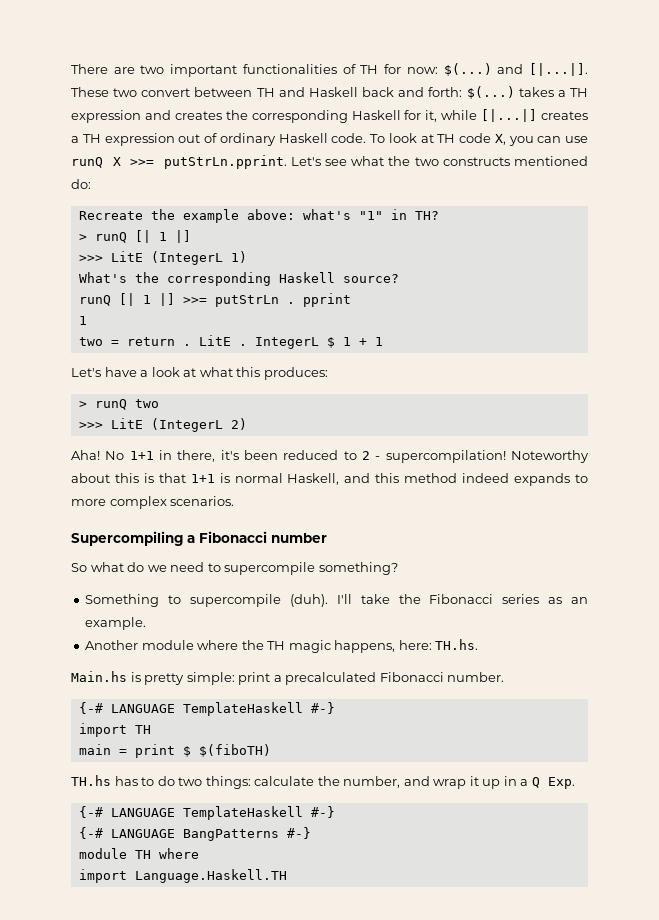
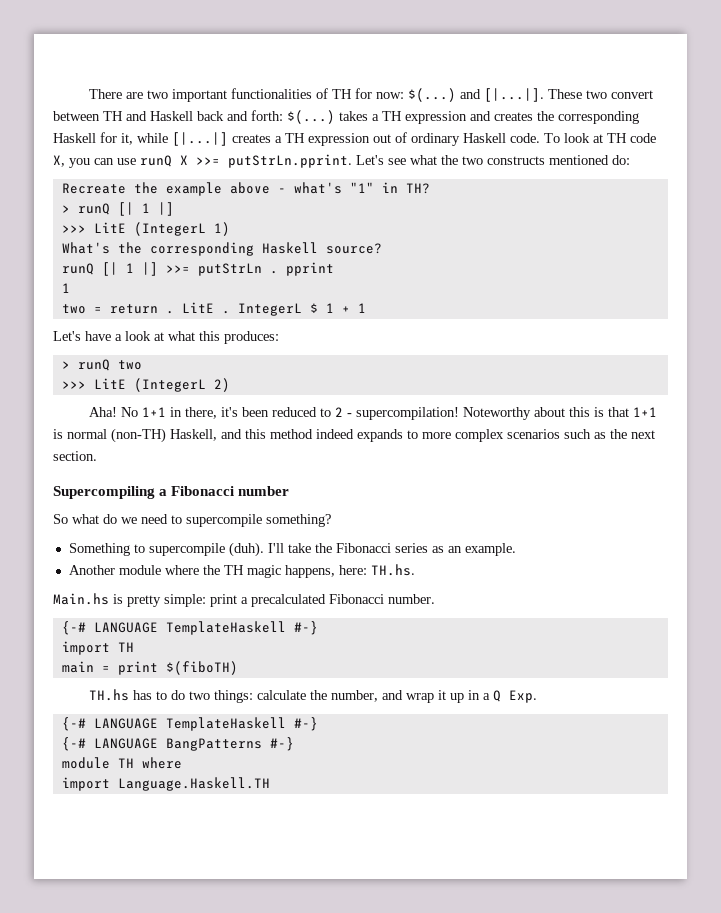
[246,209,295,220] above: -> [229,182,286,194] above -
(283, 478) none -> [111,428,166,443] (non-TH)
[170,496,235,506] scenarios. -> [507,429,655,439] [53,451,97,461] scenarios such as the next section.
[182,746,191,757] $ -> (158, 668) none

